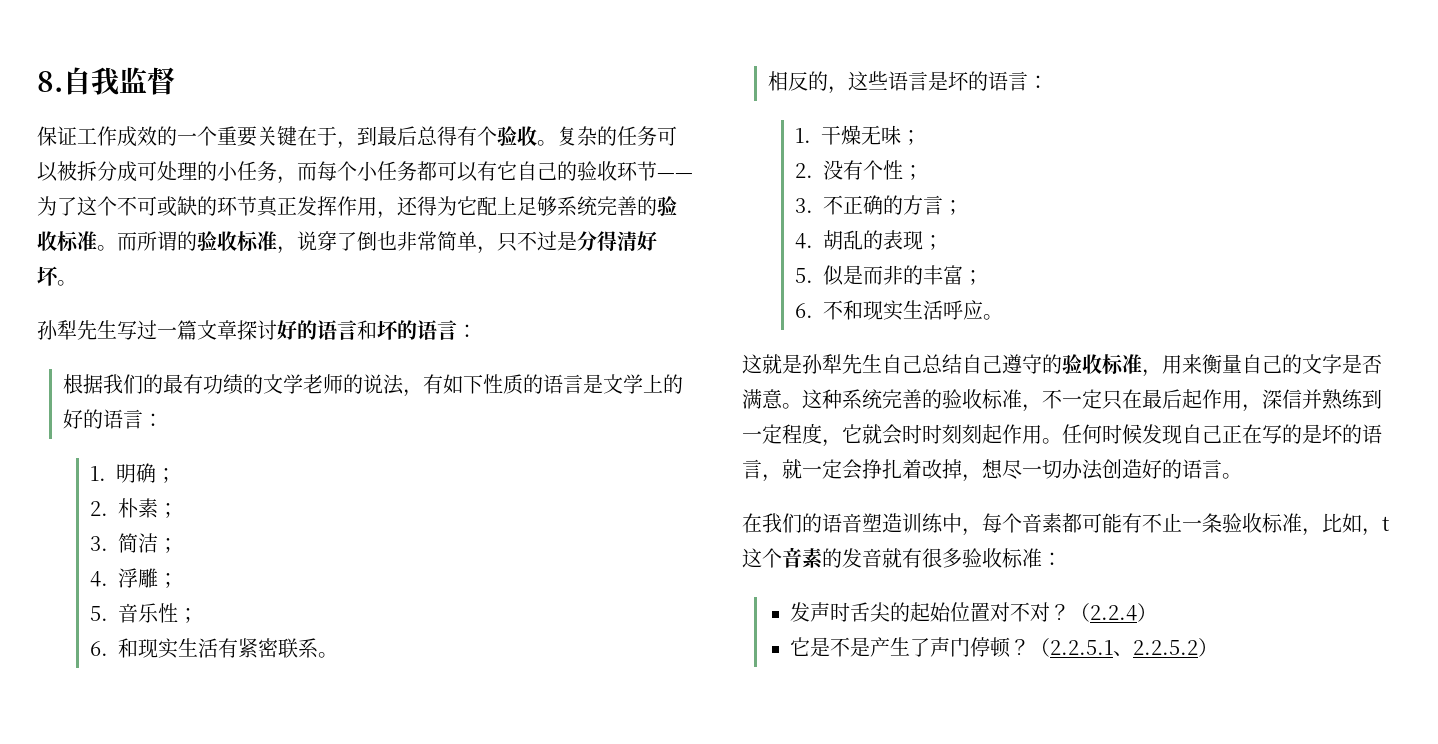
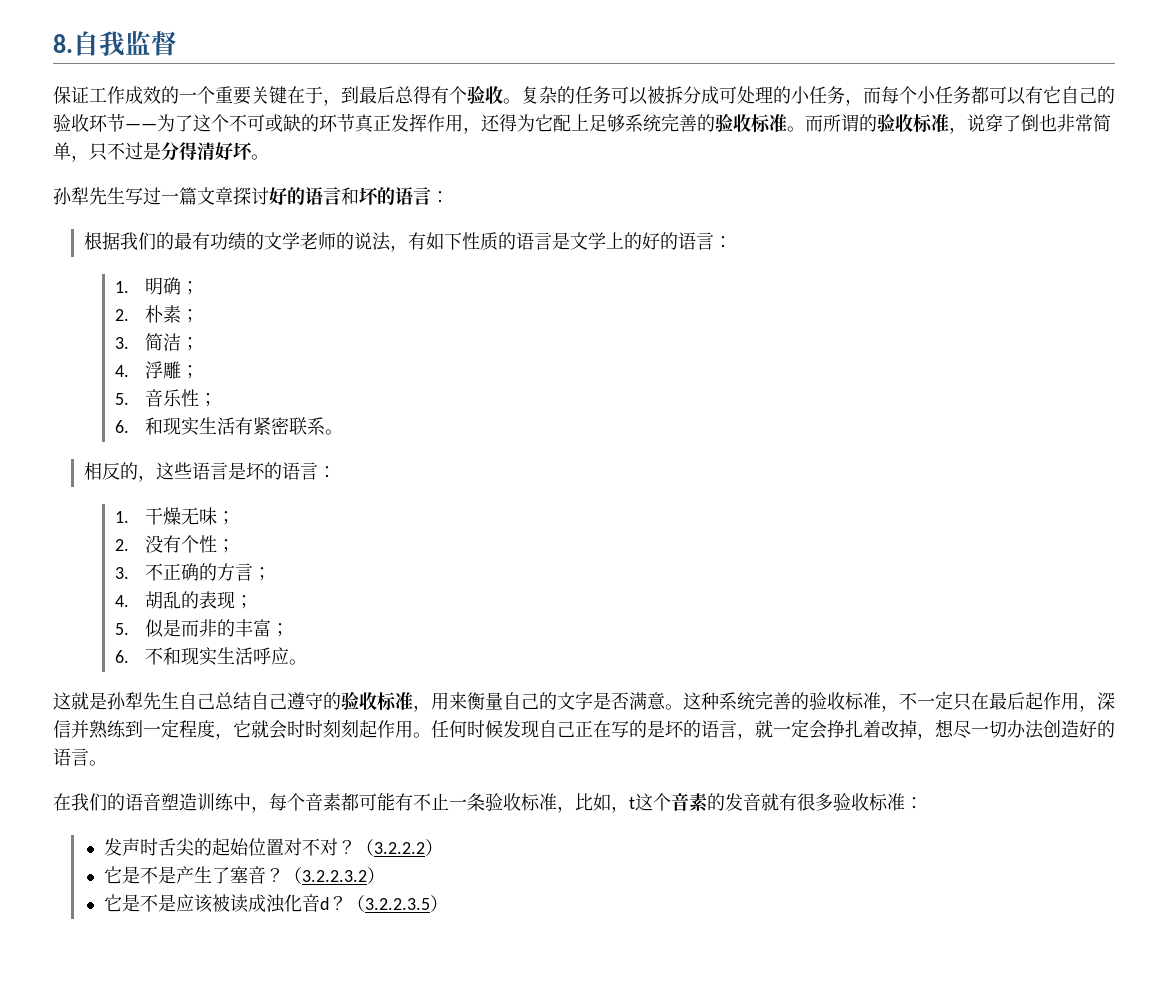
[1090,605,1138,621] 2.2.4 -> [373,842,425,854] 3.2.2.2
[930,637,1199,658] 声门停顿？（2.2.5.1、2.2.5.2 -> [229,866,385,884] [103,894,430,913] 塞音？（3.2.2.3.2） // 它是不是应该被读成浊化音d？（3.2.2.3.5

